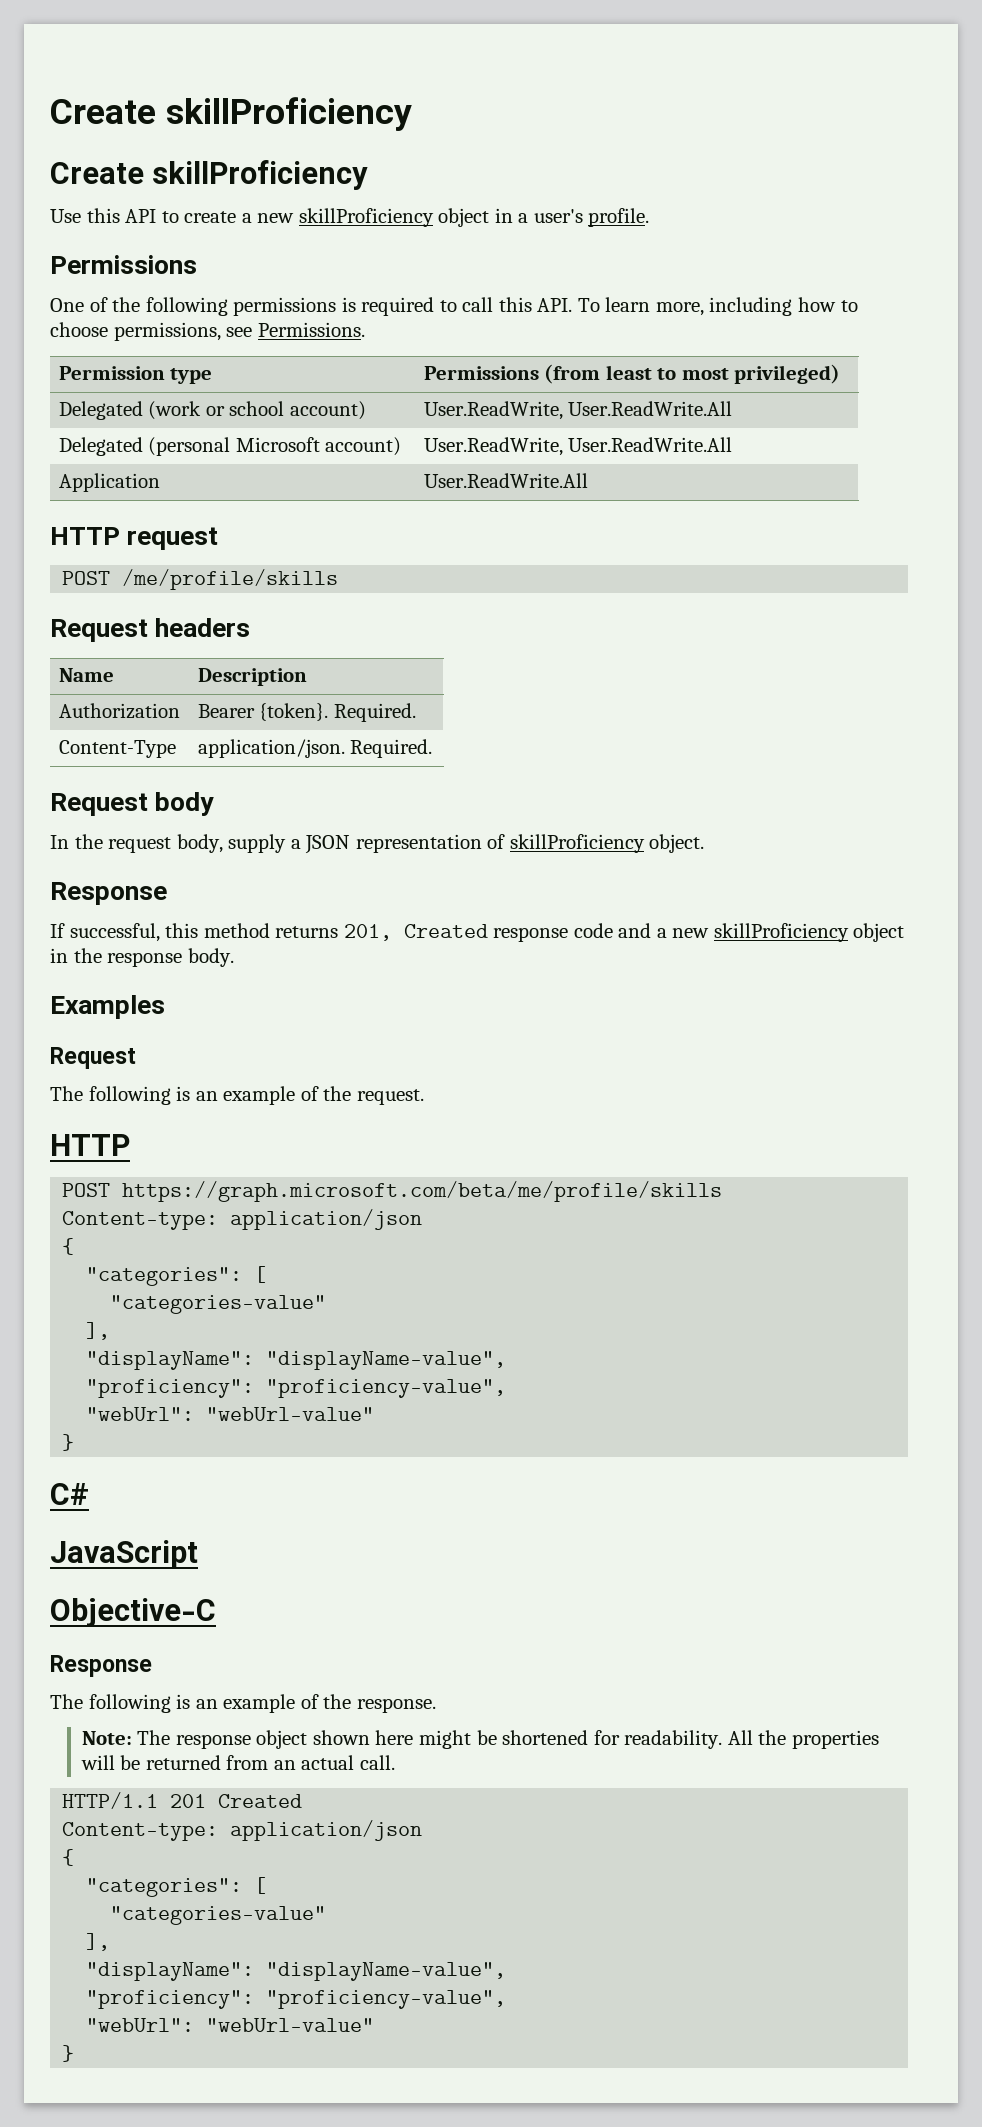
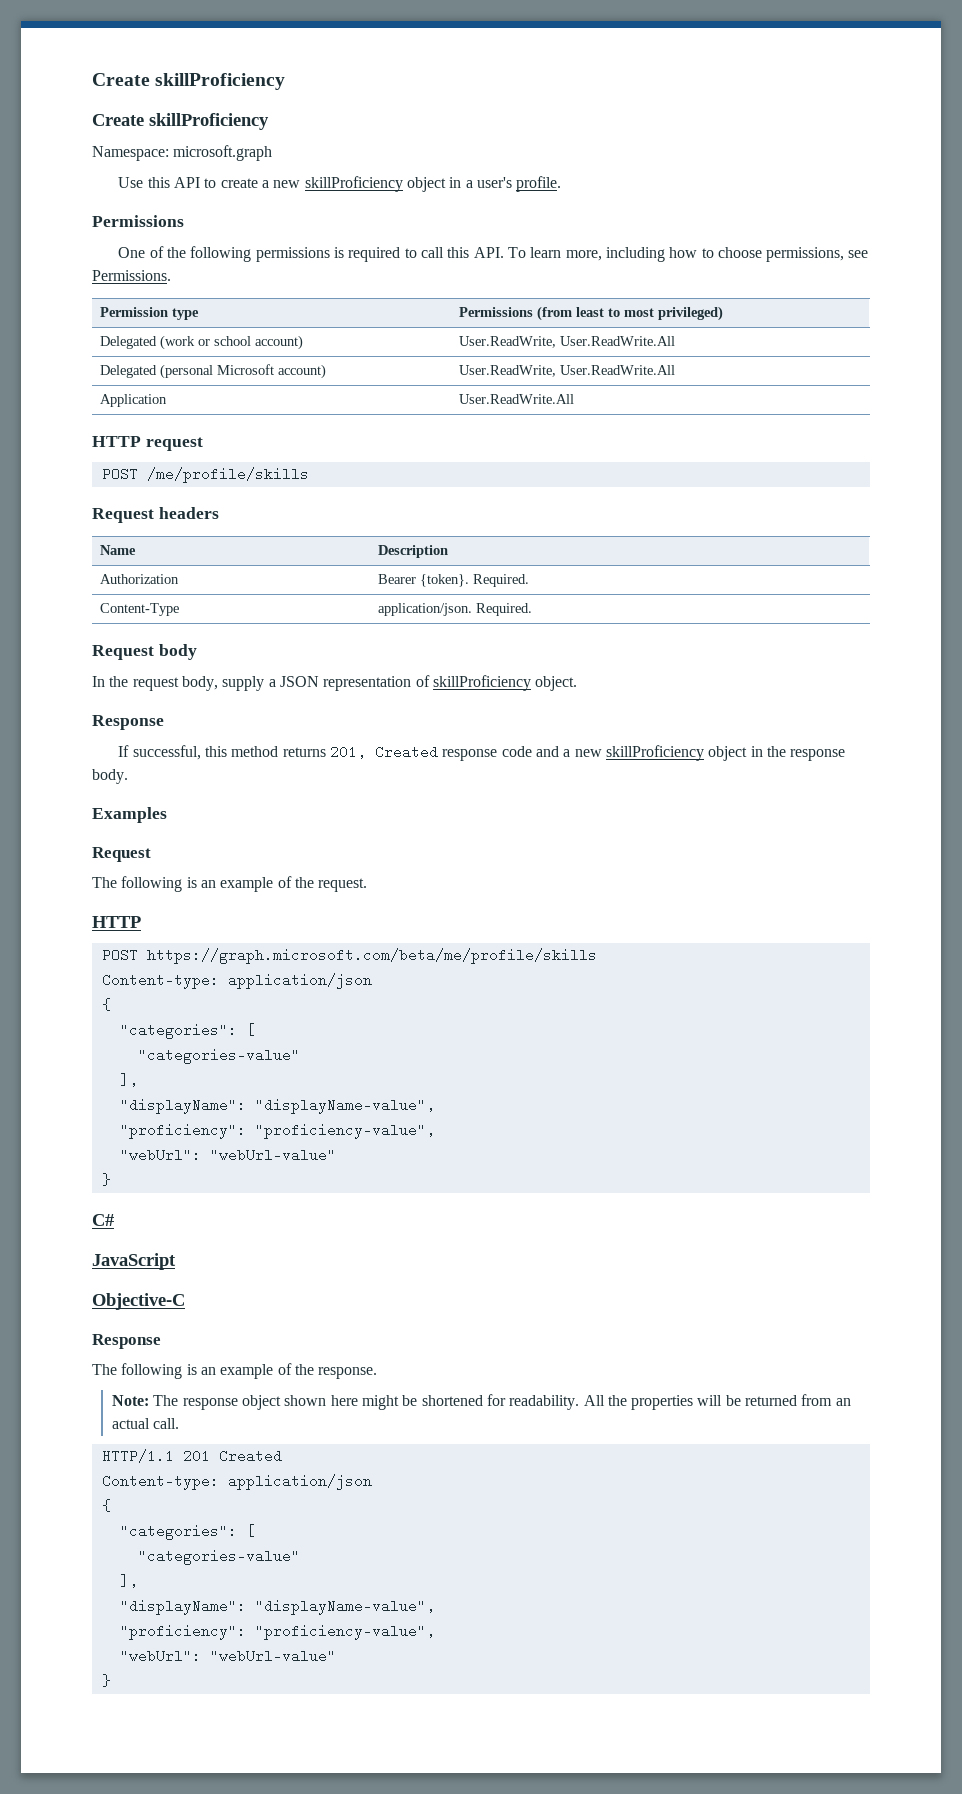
(369, 175) none -> [92,145,273,161] // Namespace: microsoft.graph

